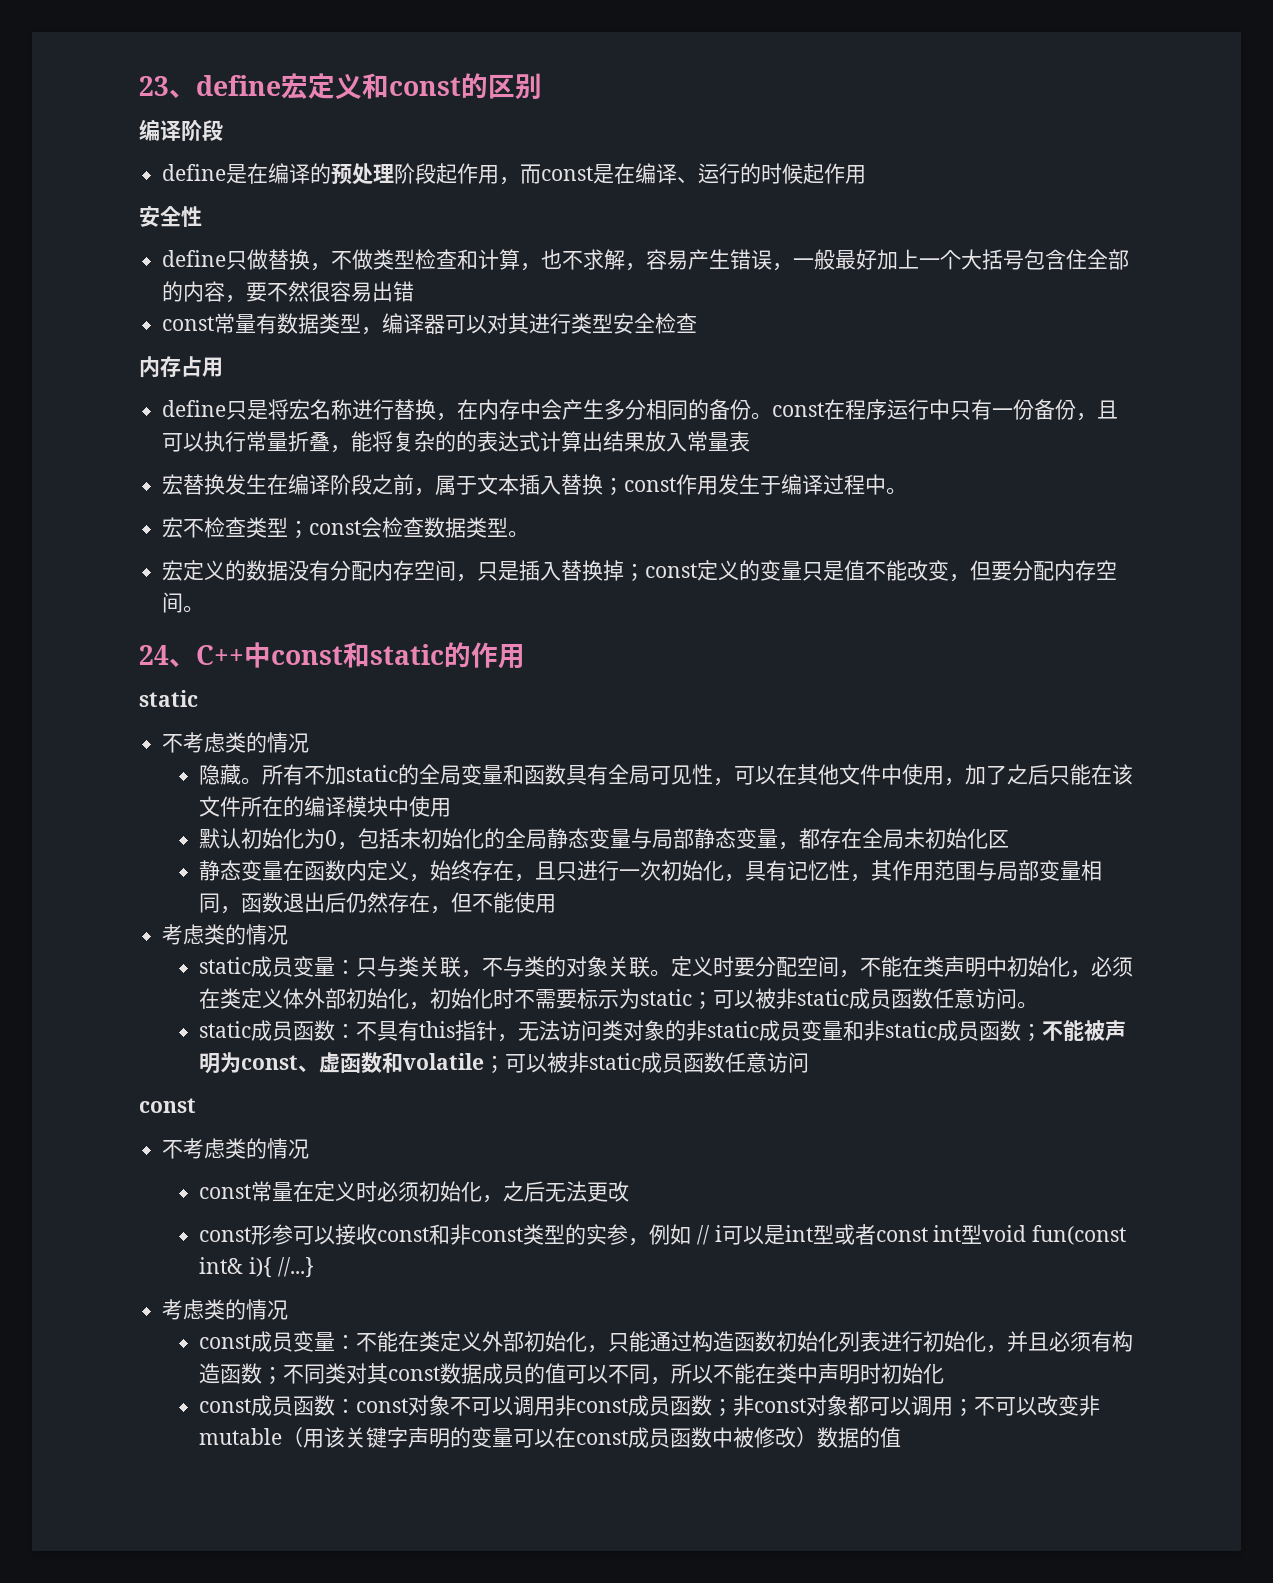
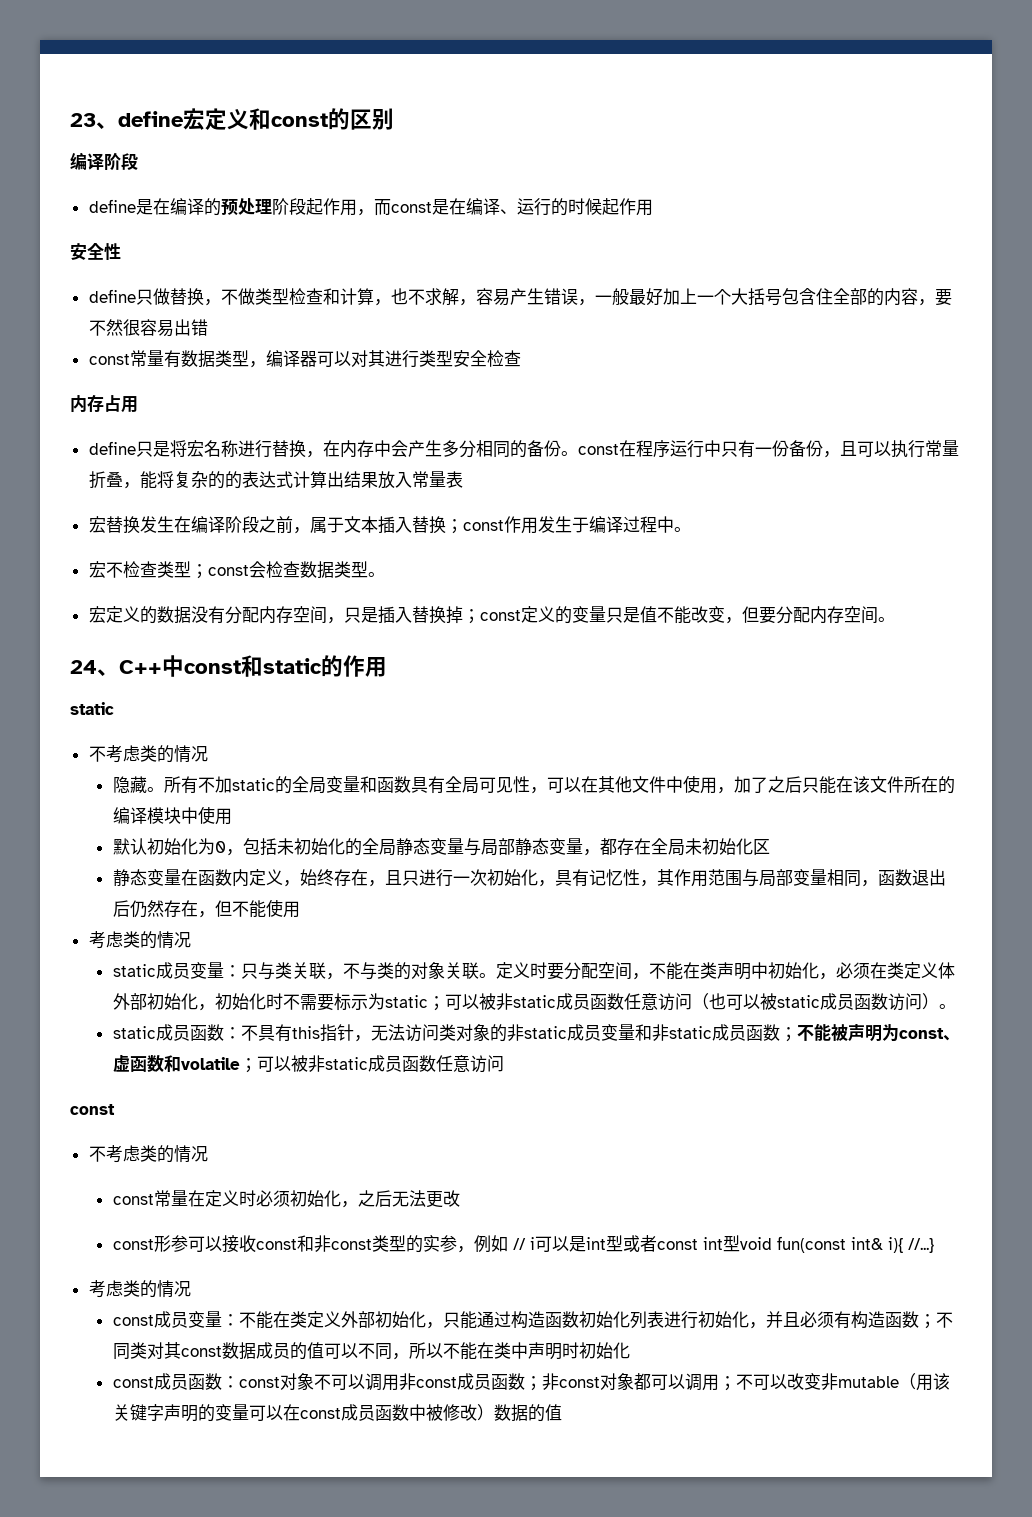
(1018, 998) none -> [691,993,939,1011] （也可以被static成员函数访问）

